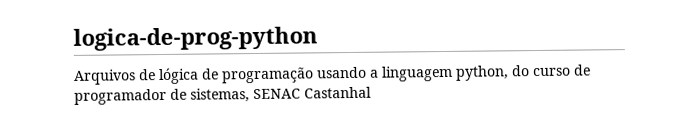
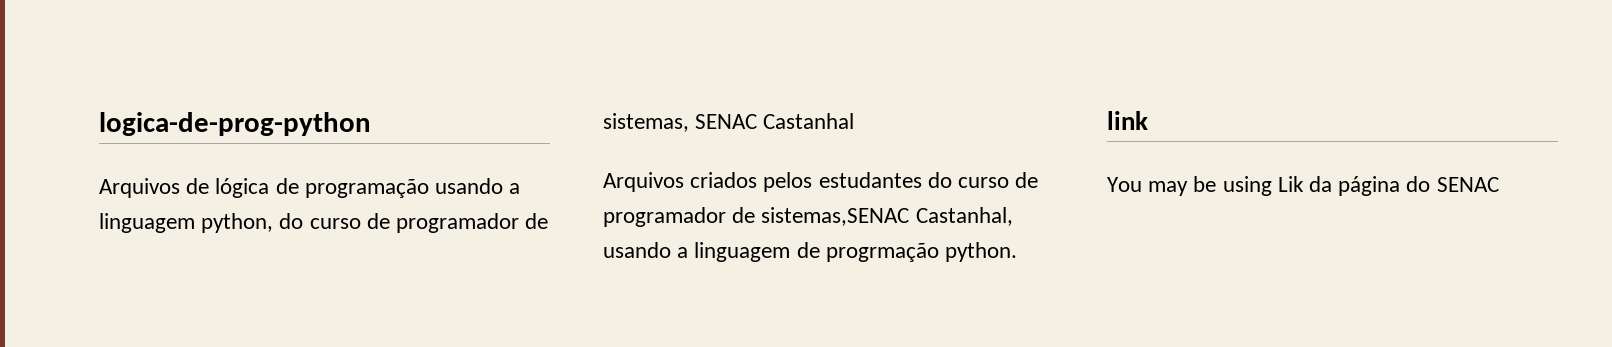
(372, 92) none -> [603,172,1039,192] [603,207,1013,227] [603,242,1018,262] [1107,111,1148,130] [1107,176,1499,196] // Arquivos criados pelos estudantes do curso de programador de sistemas,SENAC Castanhal, usando a linguagem de progrmação python. // link // You may be using Lik da página do SENAC

